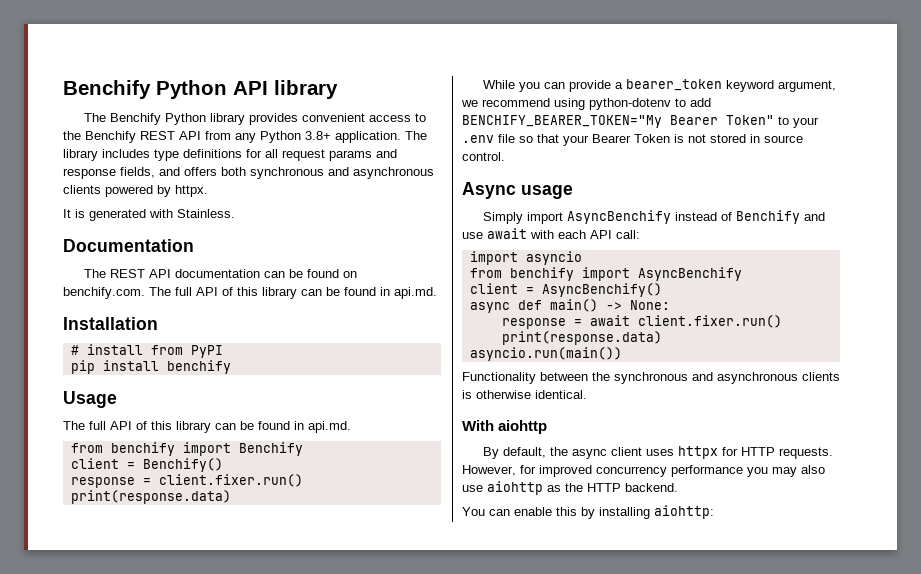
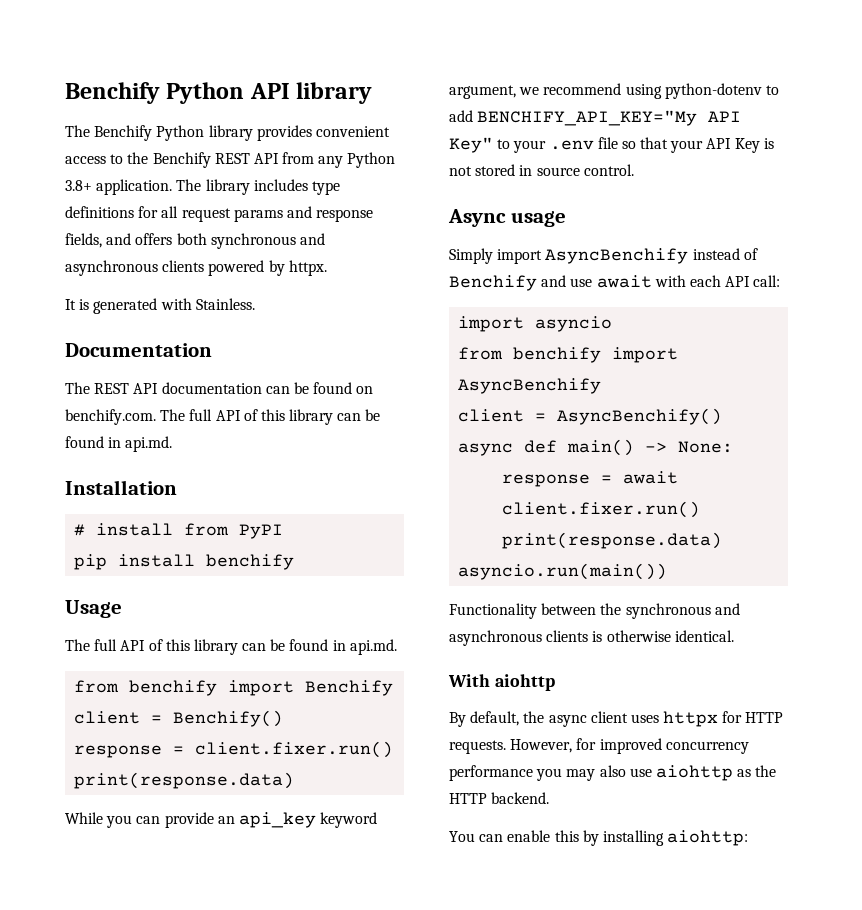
[615,79,723,91] a bearer_token -> [217,812,316,828] an api_key
[462,115,774,128] BENCHIFY_BEARER_TOKEN="My Bearer Token" -> [477,110,742,126] [449,137,493,153] BENCHIFY_API_KEY="My API Key"
[592,134,670,143] Bearer Token -> [706,138,760,153] API Key

